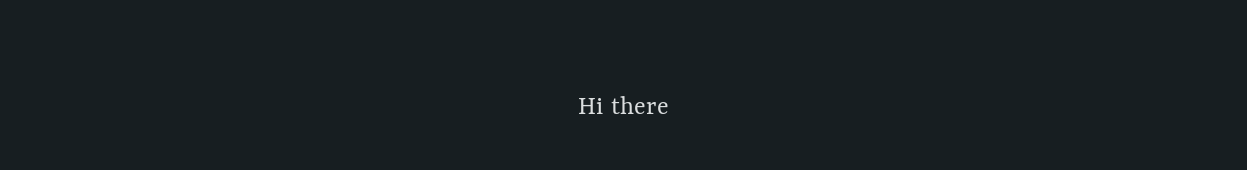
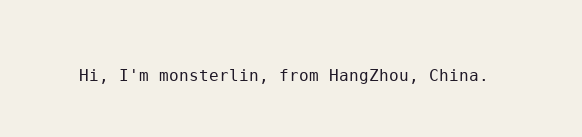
[578,96,669,114] Hi there -> [79,69,489,84] Hi, I'm monsterlin, from HangZhou, China.

